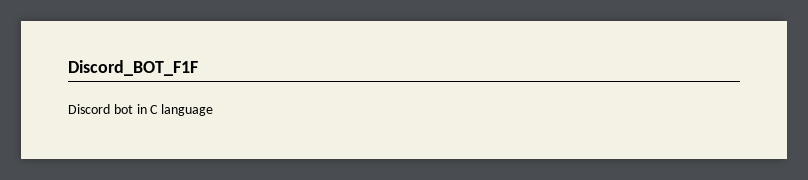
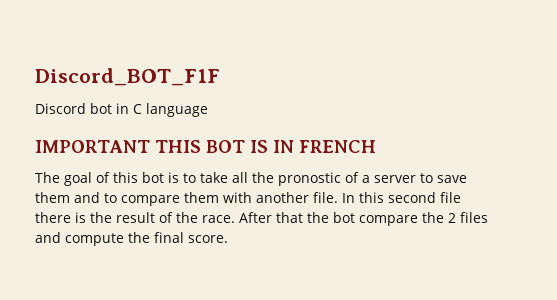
(214, 110) none -> [35,140,376,153] [35,172,467,186] [35,192,461,206] [35,212,488,226] [35,232,228,246] // IMPORTANT THIS BOT IS IN FRENCH // The goal of this bot is to take all the pronostic of a server to save them and to compare them with another file. In this second file there is the result of the race. After that the bot compare the 2 files and compute the final score.

